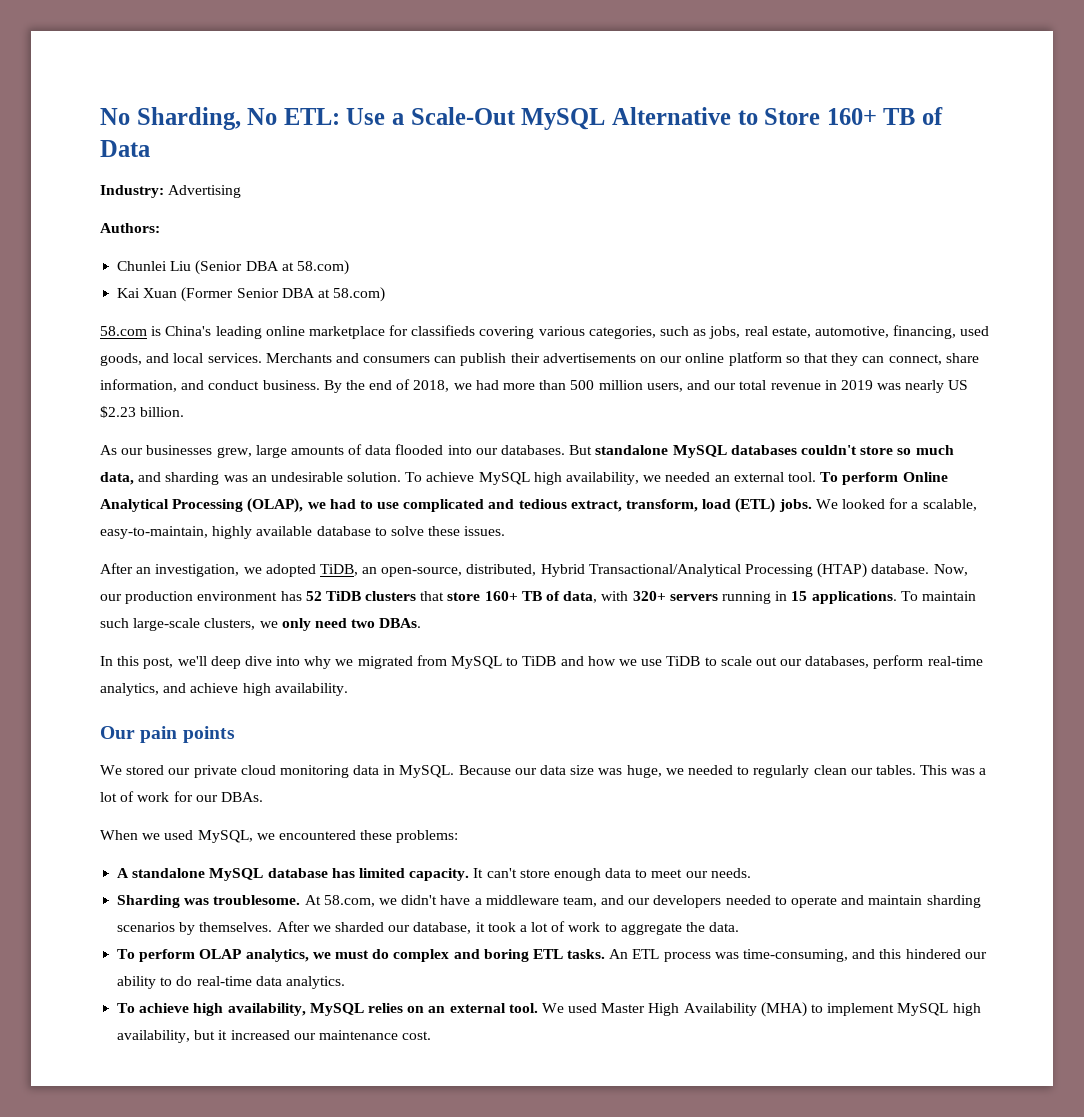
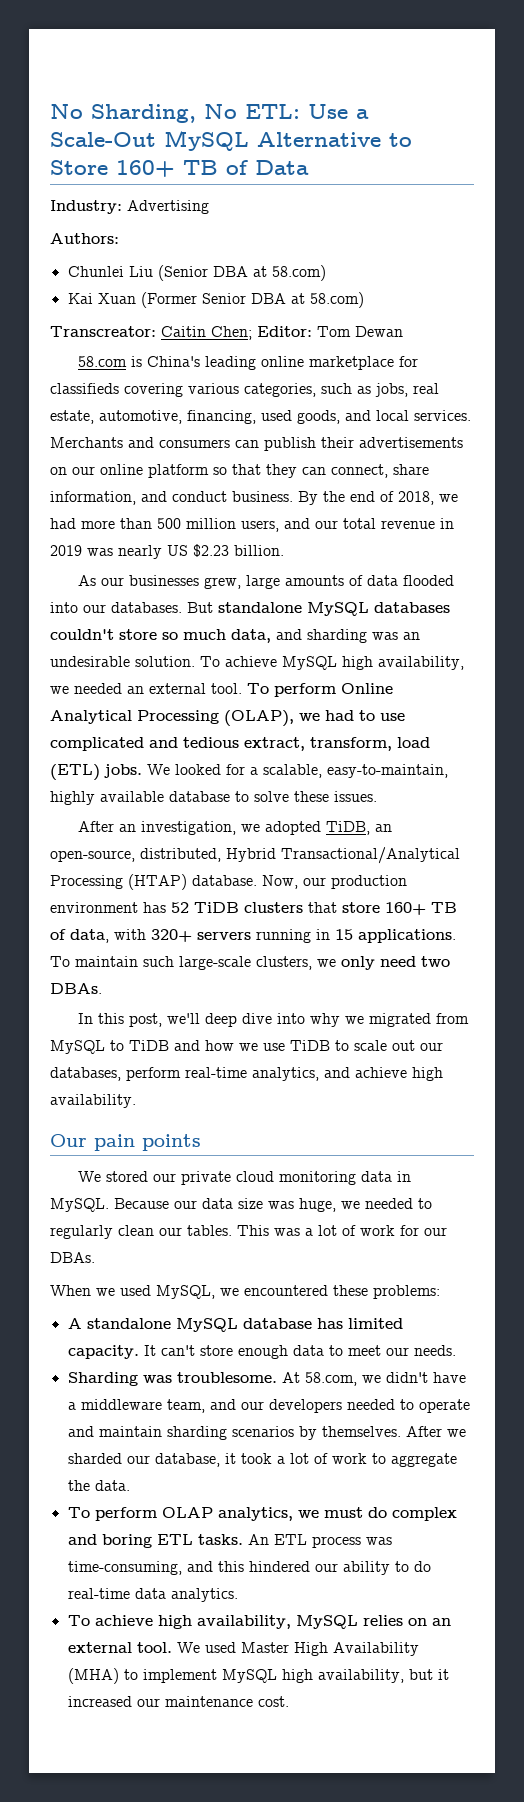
(386, 294) none -> [50,326,403,340] // Transcreator: Caitin Chen; Editor: Tom Dewan

